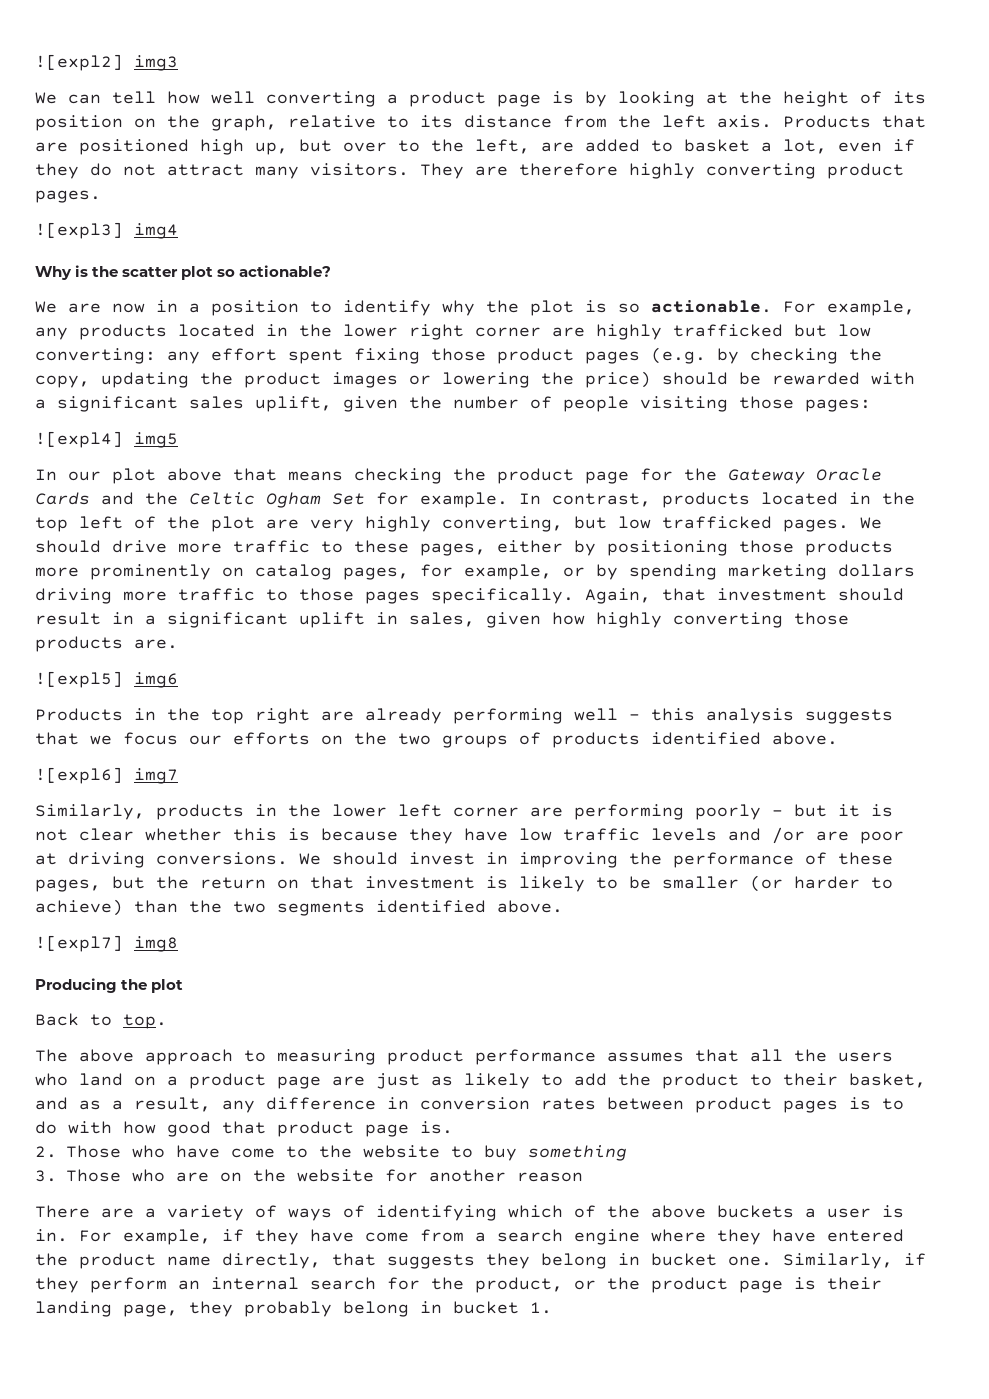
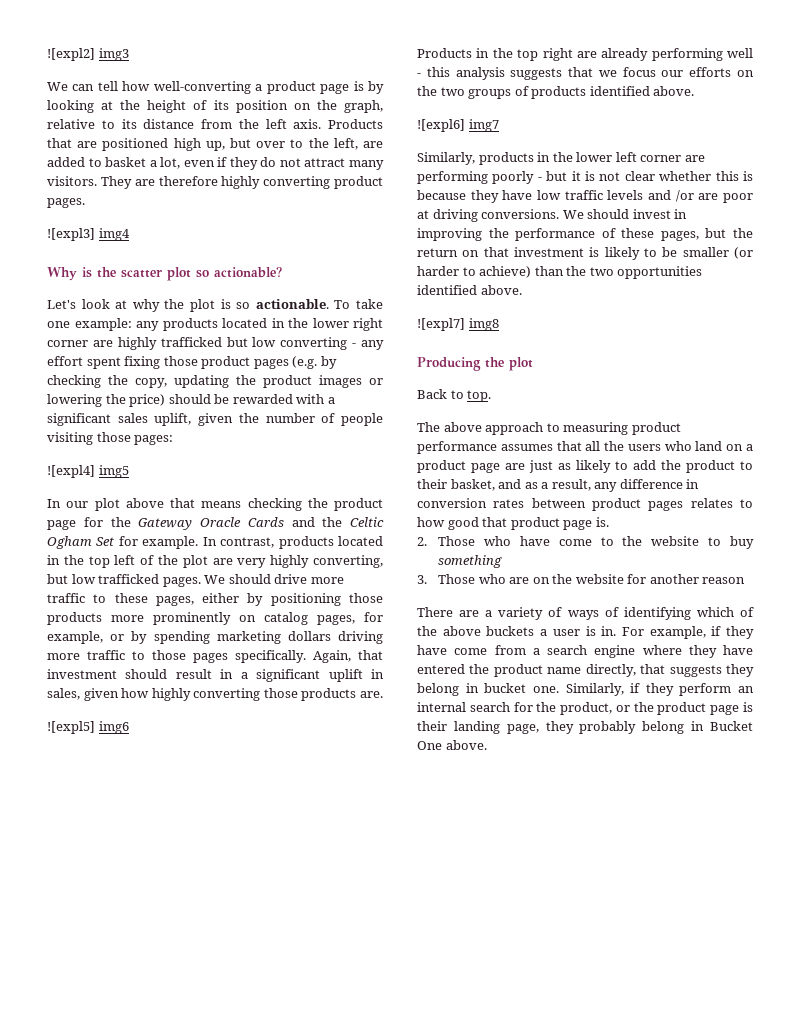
[211,91,376,107] well converting -> [153,81,251,94] well-converting
[35,300,431,316] We are now in a position to identify -> [47,299,128,309] Let's look at
[783,300,915,316] For example, -> [334,299,383,309] [47,318,132,331] To take one example:
[35,348,156,364] converting: -> [280,337,357,350] converting -
[277,901,365,916] segments -> [617,266,703,279] opportunities
[849,1097,904,1110] [35,1121,112,1134] is to do with -> [690,498,753,508] relates to
[453,1301,552,1314] bucket 1. -> [710,721,753,731] [417,740,487,750] Bucket One above.

